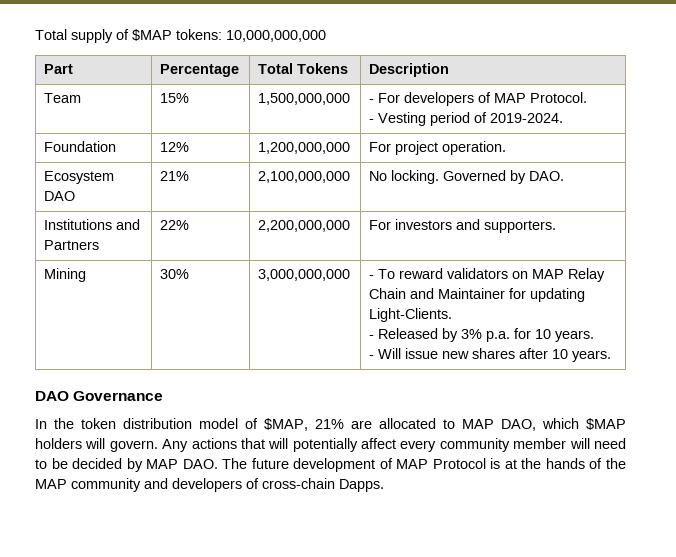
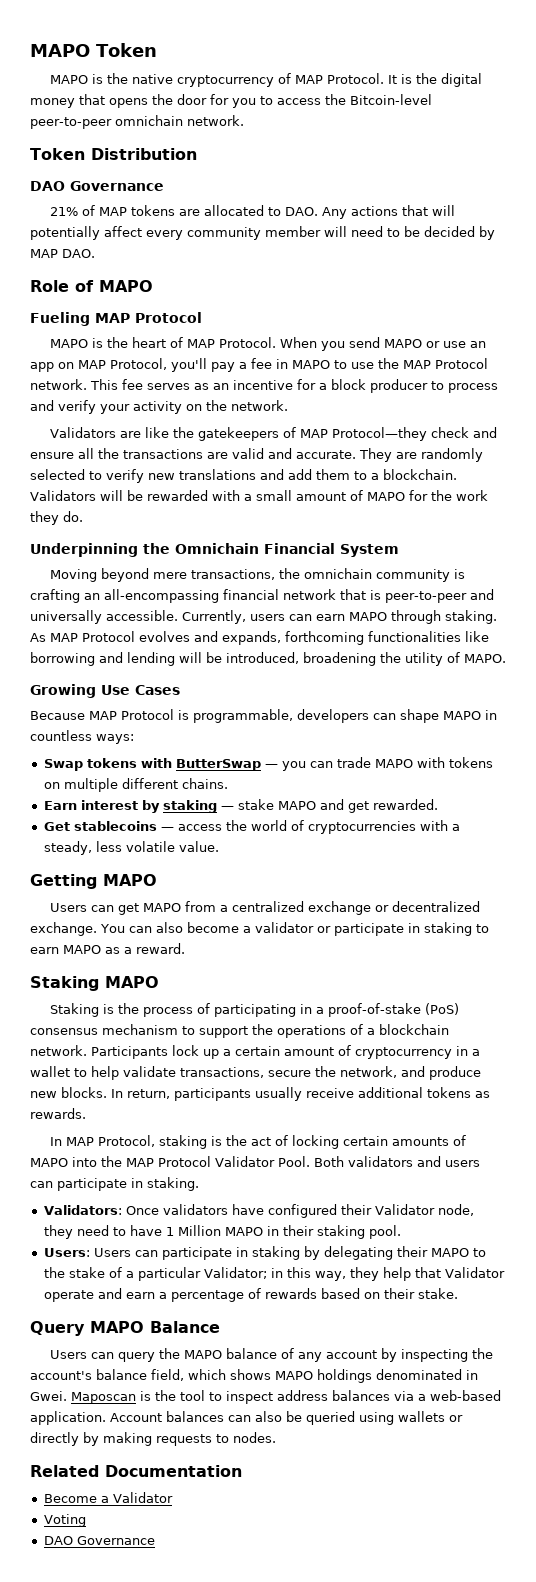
[35,29,326,43] [43,64,73,74] [159,64,239,77] [257,63,348,74] [368,63,449,77] [43,93,81,103] [159,93,189,103] [257,93,350,105] [368,92,587,106] [368,112,563,126] [43,141,116,152] [159,142,189,152] [257,142,350,154] [368,141,506,155] [43,171,114,184] [43,191,75,201] [159,171,189,181] [257,171,350,183] [368,170,564,184] [43,219,140,230] [43,240,99,250] [159,220,189,230] [257,220,350,232] [368,219,556,233] [43,268,86,282] [159,269,189,279] [257,269,350,281] [368,268,605,282] [368,288,585,302] [368,308,452,322] [368,328,594,342] [368,348,611,362] [35,391,164,401] [35,418,626,431] [35,438,158,452] Total supply of $MAP tokens: 10,000,000,000 // Part | Percentage | Total Tokens | Description // Team | 15% | 1,500,000,000 | - For developers of MAP Protocol. // - Vesting period of 2019-2024. // Foundation | 12% | 1,200,000,000 | For project operation. // Ecosystem DAO | 21% | 2,100,000,000 | No locking. Governed by DAO. // Institutions and Partners | 22% | 2,200,000,000 | For investors and supporters. // Mining | 30% | 3,000,000,000 | - To reward validators on MAP Relay Chain and Maintainer for updating Light-Clients. // - Released by 3% p.a. for 10 years. // - Will issue new shares after 10 years. // DAO Governance // In the token distribution model of $MAP, 21% are allocated to MAP DAO, which $MAP holders will govern. -> [30,43,157,57] [50,73,483,87] [30,94,432,108] [30,115,244,129] [30,148,197,160] [30,181,164,191] [50,205,319,216] MAPO Token // MAPO is the native cryptocurrency of MAP Protocol. It is the digital money that opens the door for you to access the Bitcoin-level peer-to-peer omnichain network. // Token Distribution // DAO Governance // 21% of MAP tokens are allocated to DAO.
[222,458,626,472] [35,478,384,492] The future development of MAP Protocol is at the hands of the MAP community and developers of cross-chain Dapps. -> [30,280,153,292] [30,312,202,326] [50,337,487,351] [30,358,488,372] [30,379,498,393] [30,400,288,414] [50,427,498,441] [30,448,483,462] [30,469,457,483] [30,490,488,501] [30,511,83,525] [30,543,399,557] [50,568,466,582] [30,589,494,603] [30,610,497,624] [30,631,489,645] [30,652,506,666] [30,684,180,698] [30,709,497,723] [30,730,134,744] [43,757,493,771] [43,778,228,792] [43,799,438,813] [43,820,460,834] [43,841,219,855] [30,874,157,889] [50,901,481,915] [30,922,489,936] [30,943,185,954] [30,976,159,991] [50,1003,460,1017] [30,1024,449,1038] [30,1045,480,1059] [30,1066,481,1080] [30,1087,490,1101] [30,1108,86,1119] [50,1135,467,1149] [30,1156,480,1167] [30,1177,199,1191] [43,1204,474,1218] [43,1225,401,1239] [43,1246,486,1260] [43,1267,505,1281] [43,1288,458,1302] [30,1321,220,1336] [50,1348,494,1362] [30,1369,478,1383] [30,1390,501,1404] [30,1411,463,1425] [30,1432,276,1446] [30,1465,242,1477] [43,1492,173,1503] [43,1514,86,1527] [43,1536,155,1545] // Role of MAPO // Fueling MAP Protocol // MAPO is the heart of MAP Protocol. When you send MAPO or use an app on MAP Protocol, you'll pay a fee in MAPO to use the MAP Protocol network. This fee serves as an incentive for a block producer to process and verify your activity on the network. // Validators are like the gatekeepers of MAP Protocol—they check and ensure all the transactions are valid and accurate. They are randomly selected to verify new translations and add them to a blockchain. Validators will be rewarded with a small amount of MAPO for the work they do. // Underpinning the Omnichain Financial System // Moving beyond mere transactions, the omnichain community is crafting an all-encompassing financial network that is peer-to-peer and universally accessible. Currently, users can earn MAPO through staking. As MAP Protocol evolves and expands, forthcoming functionalities like borrowing and lending will be introduced, broadening the utility of MAPO. // Growing Use Cases // Because MAP Protocol is programmable, developers can shape MAPO in countless ways: // Swap tokens with ButterSwap — you can trade MAPO with tokens on multiple different chains. // Earn interest by staking — stake MAPO and get rewarded. // Get stablecoins — access the world of cryptocurrencies with a steady, less volatile value. // Getting MAPO // Users can get MAPO from a centralized exchange or decentralized exchange. You can also become a validator or participate in staking to earn MAPO as a reward. // Staking MAPO // Staking is the process of participating in a proof-of-stake (PoS) consensus mechanism to support the operations of a blockchain network. Participants lock up a certain amount of cryptocurrency in a wallet to help validate transactions, secure the network, and produce new blocks. In return, participants usually receive additional tokens as rewards. // In MAP Protocol, staking is the act of locking certain amounts of MAPO into the MAP Protocol Validator Pool. Both validators and users can participate in staking. // Validators: Once validators have configured their Validator node, they need to have 1 Million MAPO in their staking pool. // Users: Users can participate in staking by delegating their MAPO to the stake of a particular Validator; in this way, they help that Validator operate and earn a percentage of rewards based on their stake. // Query MAPO Balance // Users can query the MAPO balance of any account by inspecting the account's balance field, which shows MAPO holdings denominated in Gwei. Maposcan is the tool to inspect address balances via a web-based application. Account balances can also be queried using wallets or directly by making requests to nodes. // Related Documentation // Become a Validator // Voting // DAO Governance

